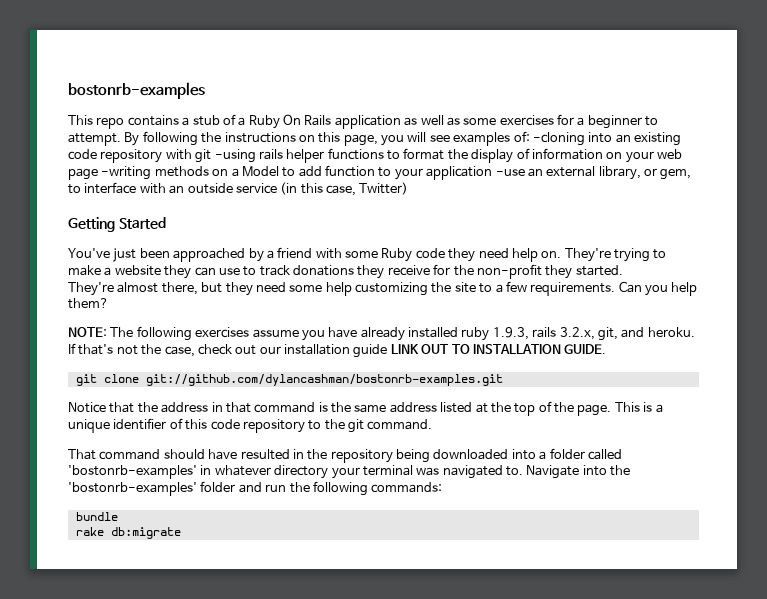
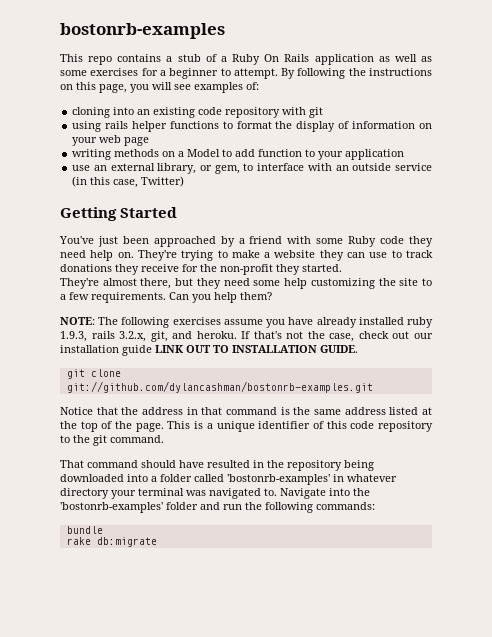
[532,132,585,146] -cloning -> [72,107,111,118] // cloning
[214,149,256,163] -using -> [72,121,102,132] // using
[101,166,152,180] -writing -> [72,149,112,160] // writing
[495,169,525,176] -use -> [72,165,91,171] // use

